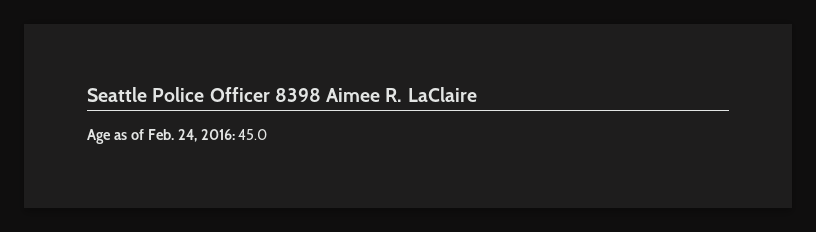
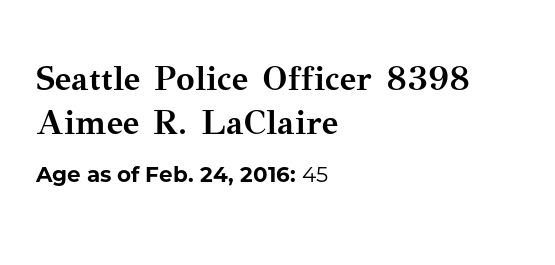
[238,129,268,140] 45.0 -> [302,167,328,182] 45

